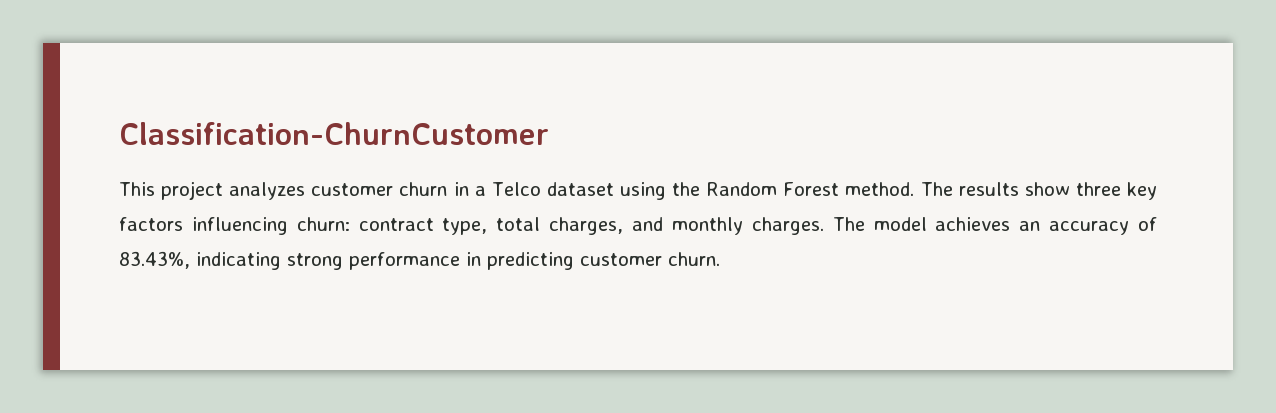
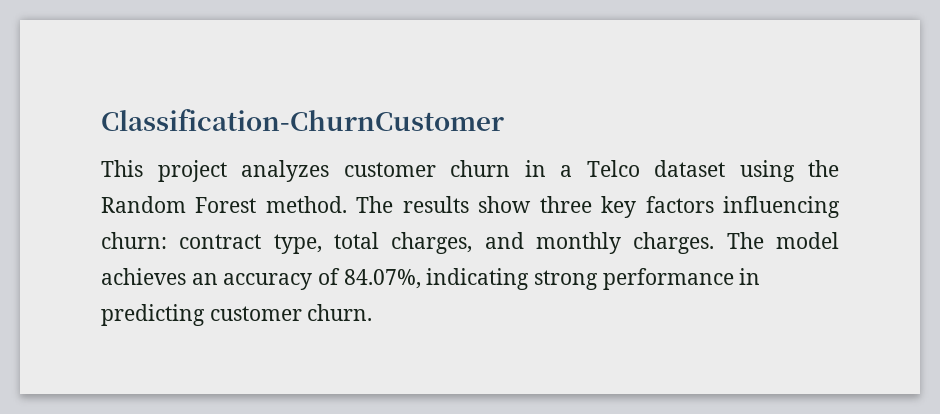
[119,251,190,269] 83.43%, -> [343,269,421,289] 84.07%,

